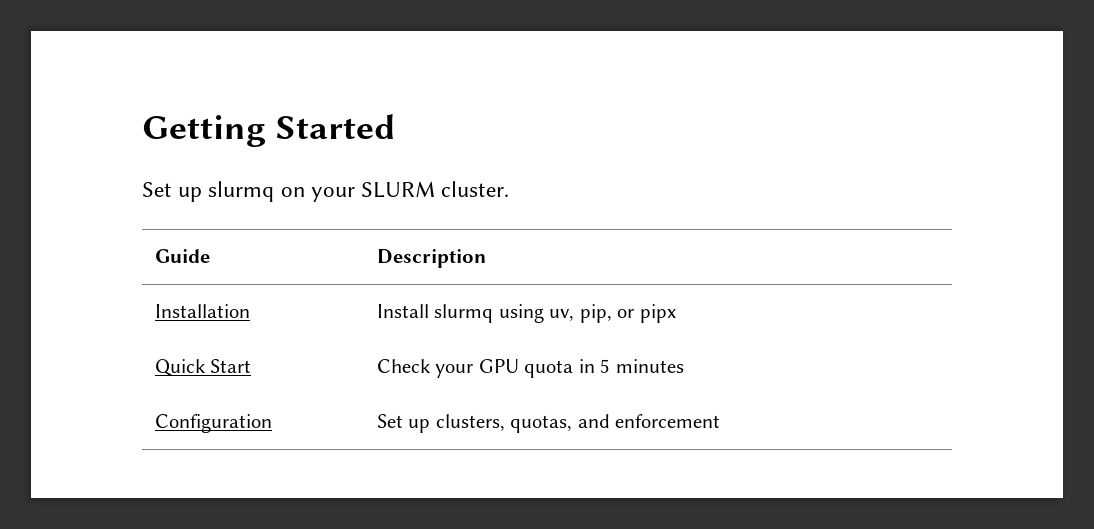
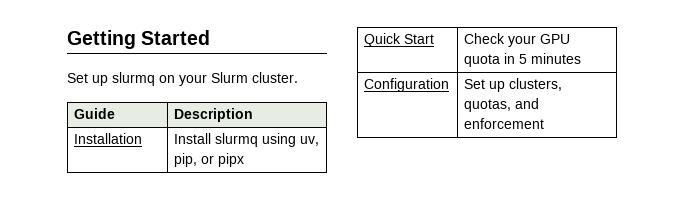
[361,181,436,198] SLURM -> [211,72,248,83] Slurm

